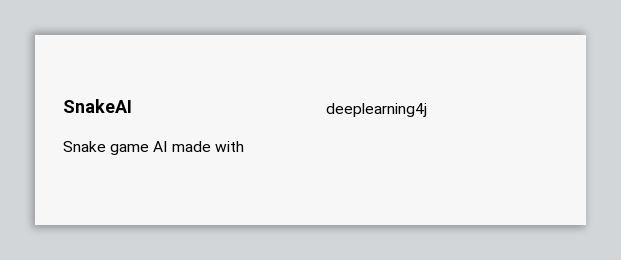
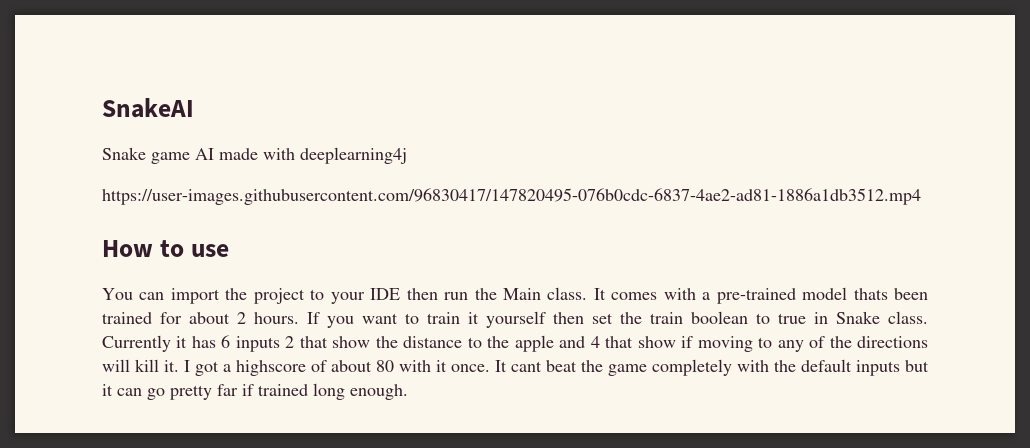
(427, 110) none -> [102,188,921,205] [102,240,229,257] [102,287,929,304] [102,311,928,328] [102,335,928,352] [102,359,929,376] [102,383,408,400] // https://user-images.githubusercontent.com/96830417/147820495-076b0cdc-6837-4ae2-ad81-1886a1db3512.mp4 // How to use // You can import the project to your IDE then run the Main class. It comes with a pre-trained model thats been trained for about 2 hours. If you want to train it yourself then set the train boolean to true in Snake class. Currently it has 6 inputs 2 that show the distance to the apple and 4 that show if moving to any of the directions will kill it. I got a highscore of about 80 with it once. It cant beat the game completely with the default inputs but it can go pretty far if trained long enough.

